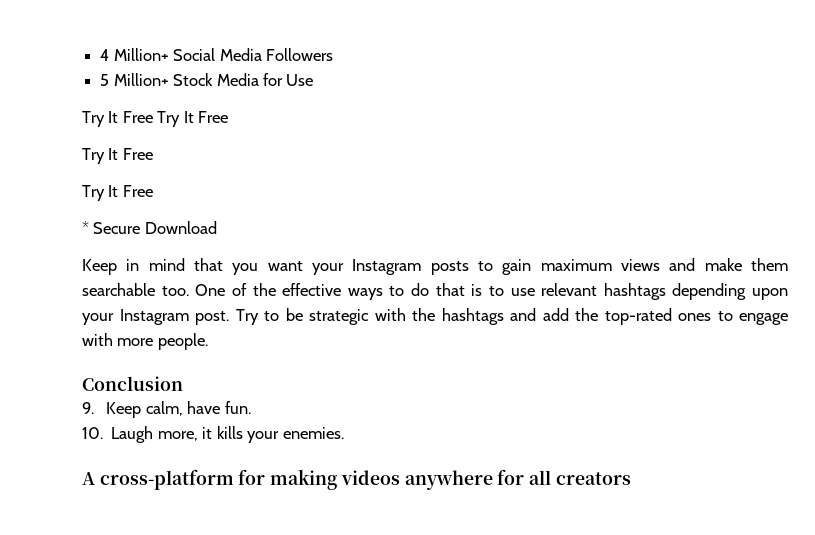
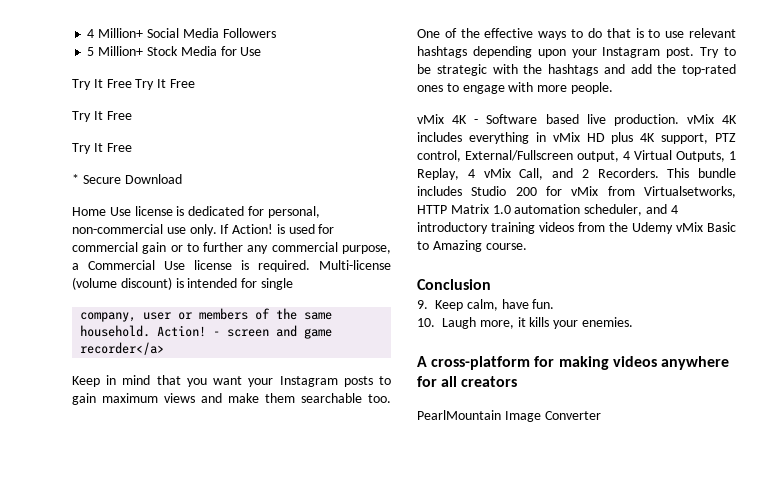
(217, 227) none -> [72,206,320,218] [72,224,335,236] [72,242,391,254] [72,260,391,272] [72,277,293,290] [80,308,333,322] [80,325,333,339] [80,342,165,355] // Home Use license is dedicated for personal, non-commercial use only. If Action! is used for commercial gain or to further any commercial purpose, a Commercial Use license is required. Multi-license (volume discount) is intended for single // company, user or members of the same household. Action! - screen and game recorder</a>
(208, 341) none -> [417,114,737,126] [417,132,736,144] [417,150,736,162] [417,168,736,180] [417,186,736,198] [417,204,678,216] [417,222,736,234] [417,240,527,252] // vMix 4K - Software based live production. vMix 4K includes everything in vMix HD plus 4K support, PTZ control, External/Fullscreen output, 4 Virtual Outputs, 1 Replay, 4 vMix Call, and 2 Recorders. This bundle includes Studio 200 for vMix from Virtualsetworks, HTTP Matrix 1.0 automation scheduler, and 4 introductory training videos from the Udemy vMix Basic to Amazing course.
(631, 478) none -> [417,410,601,422] // PearlMountain Image Converter

